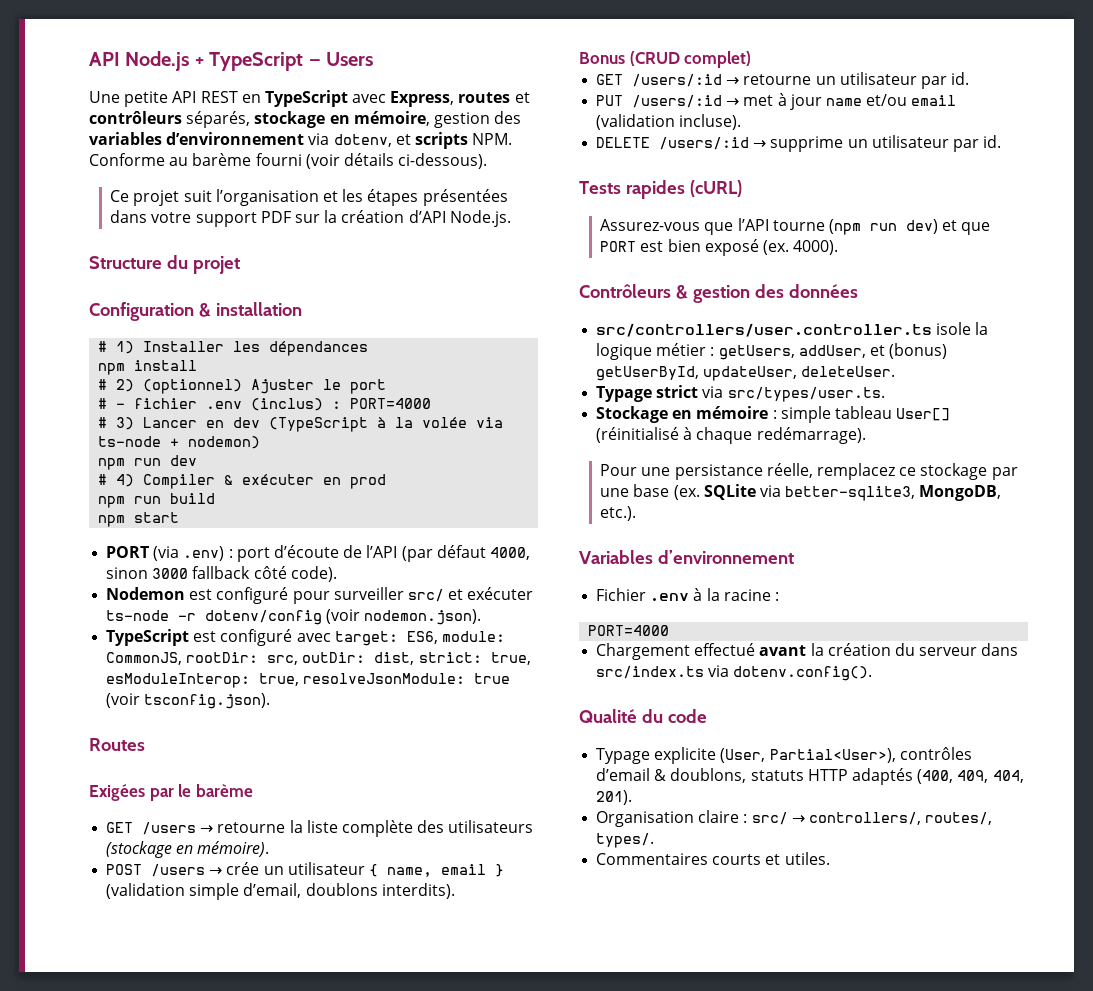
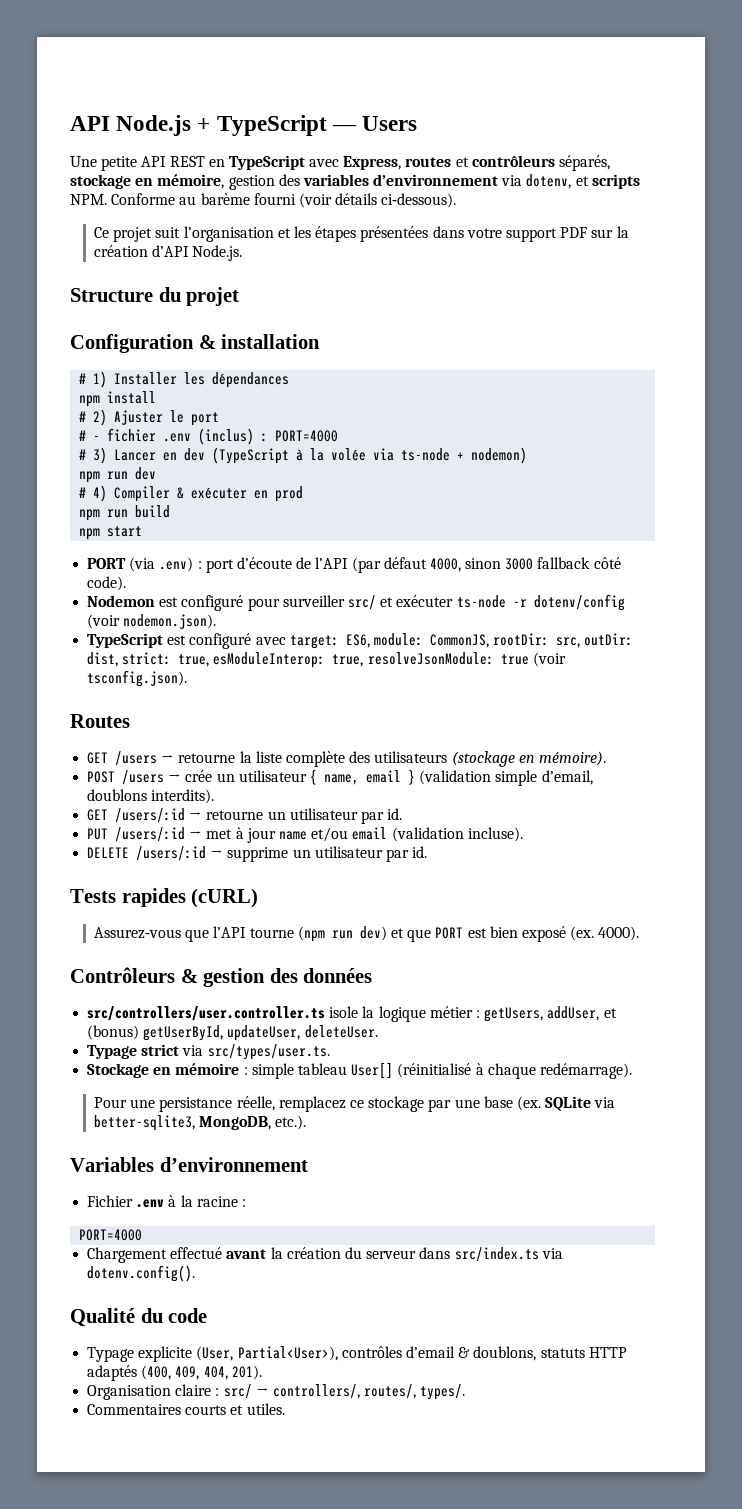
[143,379,243,394] (optionnel) -> (108, 417) none
[89,784,253,801] // Exigées par le barème -> (130, 721) none
[579,51,752,68] // Bonus (CRUD complet) -> (215, 796) none

